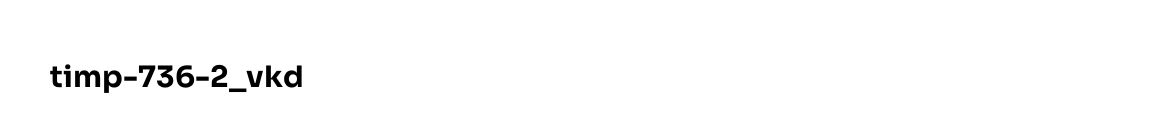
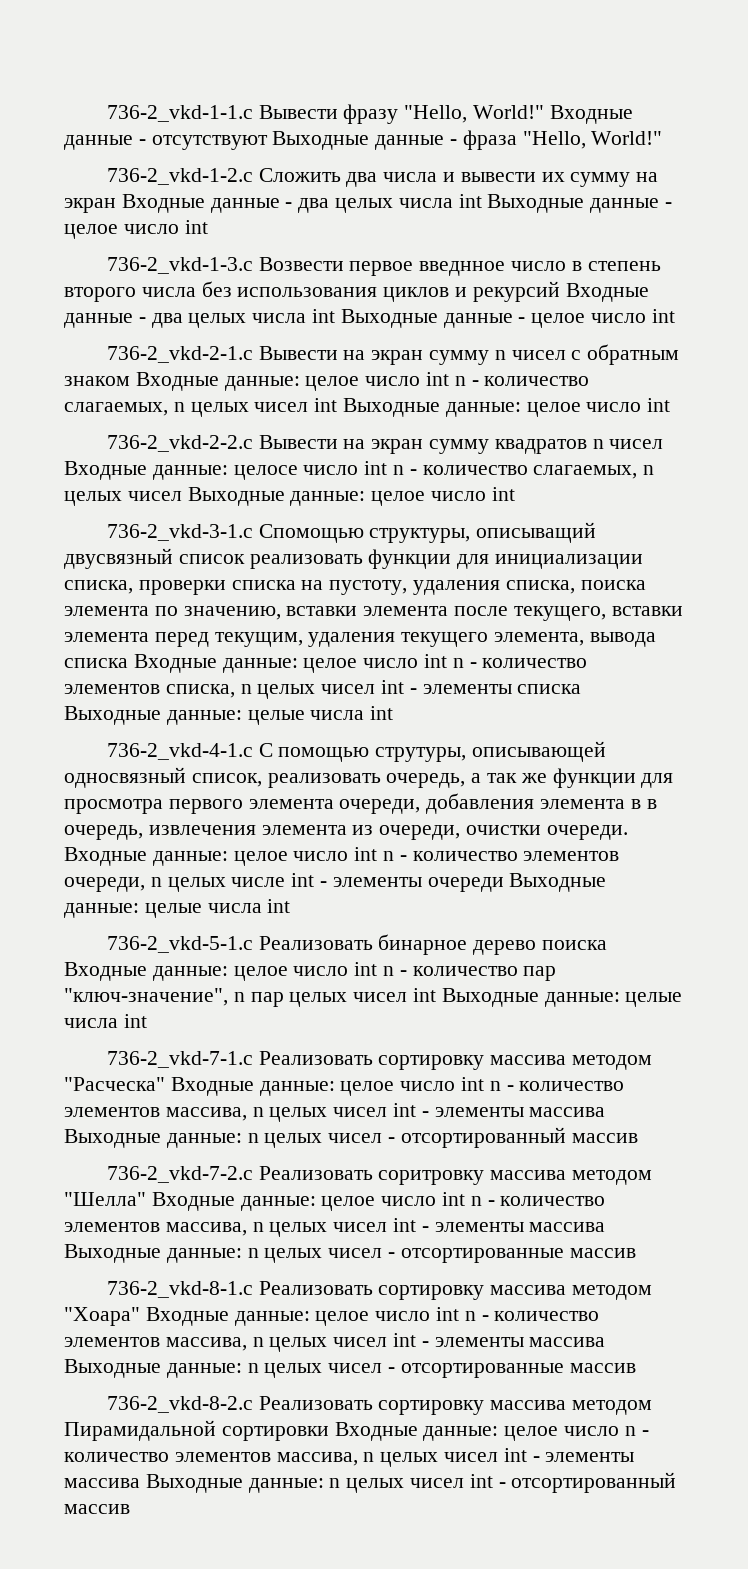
[50,64,304,93] timp-736-2_vkd -> [106,104,633,124] [64,130,663,150] [106,168,659,187] [64,194,673,213] [64,220,208,239] [106,257,661,276] [64,281,649,302] [64,309,675,328] [106,344,680,365] [64,372,590,391] [64,398,671,417] [106,435,664,454] [64,461,655,480] [64,487,515,506] [106,522,597,543] [64,548,644,569] [64,580,646,595] [64,606,683,621] [64,632,656,647] [64,654,588,673] [64,680,582,699] [64,706,394,725] [106,741,606,762] [64,767,674,788] [64,793,657,814] [64,825,628,840] [64,847,620,866] [64,873,607,892] [64,899,291,918] [106,934,607,955] [64,962,557,981] [64,988,683,1007] [64,1014,147,1028] [106,1051,652,1070] [64,1077,625,1096] [64,1103,606,1122] [64,1127,638,1148] [106,1166,652,1185] [64,1192,606,1211] [64,1218,606,1237] [64,1244,636,1263] [106,1281,652,1300] [64,1307,600,1326] [64,1333,606,1352] [64,1359,636,1378] [106,1396,652,1415] [64,1420,649,1441] [64,1448,635,1467] [64,1472,677,1493] [64,1504,130,1514] 736-2_vkd-1-1.c Вывести фразу "Hello, World!" Входные данные - отсутствуют Выходные данные - фраза "Hello, World!" // 736-2_vkd-1-2.c Сложить два числа и вывести их сумму на экран Входные данные - два целых числа int Выходные данные - целое число int // 736-2_vkd-1-3.c Возвести первое введнное число в степень второго числа без использования циклов и рекурсий Входные данные - два целых числа int Выходные данные - целое число int // 736-2_vkd-2-1.c Вывести на экран сумму n чисел с обратным знаком Входные данные: целое число int n - количество слагаемых, n целых чисел int Выходные данные: целое число int // 736-2_vkd-2-2.c Вывести на экран сумму квадратов n чисел Входные данные: целосе число int n - количество слагаемых, n целых чисел Выходные данные: целое число int // 736-2_vkd-3-1.c Спомощью структуры, описыващий двусвязный список реализовать функции для инициализации списка, проверки списка на пустоту, удаления списка, поиска элемента по значению, вставки элемента после текущего, вставки элемента перед текущим, удаления текущего элемента, вывода списка Входные данные: целое число int n - количество элементов списка, n целых чисел int - элементы списка Выходные данные: целые числа int // 736-2_vkd-4-1.c С помощью струтуры, описывающей односвязный список, реализовать очередь, а так же функции для просмотра первого элемента очереди, добавления элемента в в очередь, извлечения элемента из очереди, очистки очереди. Входные данные: целое число int n - количество элементов очереди, n целых числе int - элементы очереди Выходные данные: целые числа int // 736-2_vkd-5-1.c Реализовать бинарное дерево поиска Входные данные: целое число int n - количество пар "ключ-значение", n пар целых чисел int Выходные данные: целые числа int // 736-2_vkd-7-1.c Реализовать сортировку массива методом "Расческа" Входные данные: целое число int n - количество элементов массива, n целых чисел int - элементы массива Выходные данные: n целых чисел - отсортированный массив // 736-2_vkd-7-2.c Реализовать соритровку массива методом "Шелла" Входные данные: целое число int n - количество элементов массива, n целых чисел int - элементы массива Выходные данные: n целых чисел - отсортированные массив // 736-2_vkd-8-1.c Реализовать сортировку массива методом "Хоара" Входные данные: целое число int n - количество элементов массива, n целых чисел int - элементы массива Выходные данные: n целых чисел - отсортированные массив // 736-2_vkd-8-2.c Реализовать сортировку массива методом Пирамидальной сортировки Входные данные: целое число n - количество элементов массива, n целых чисел int - элементы массива Выходные данные: n целых чисел int - отсортированный массив

